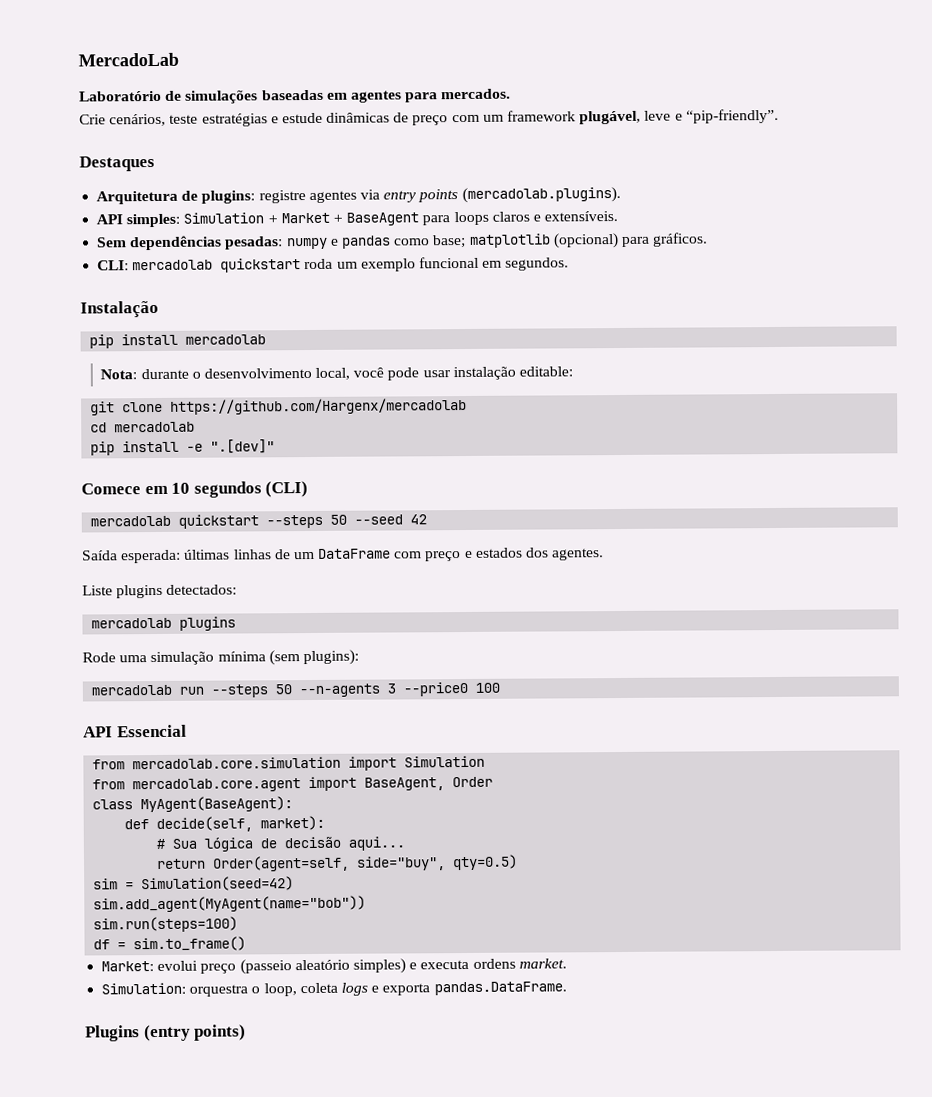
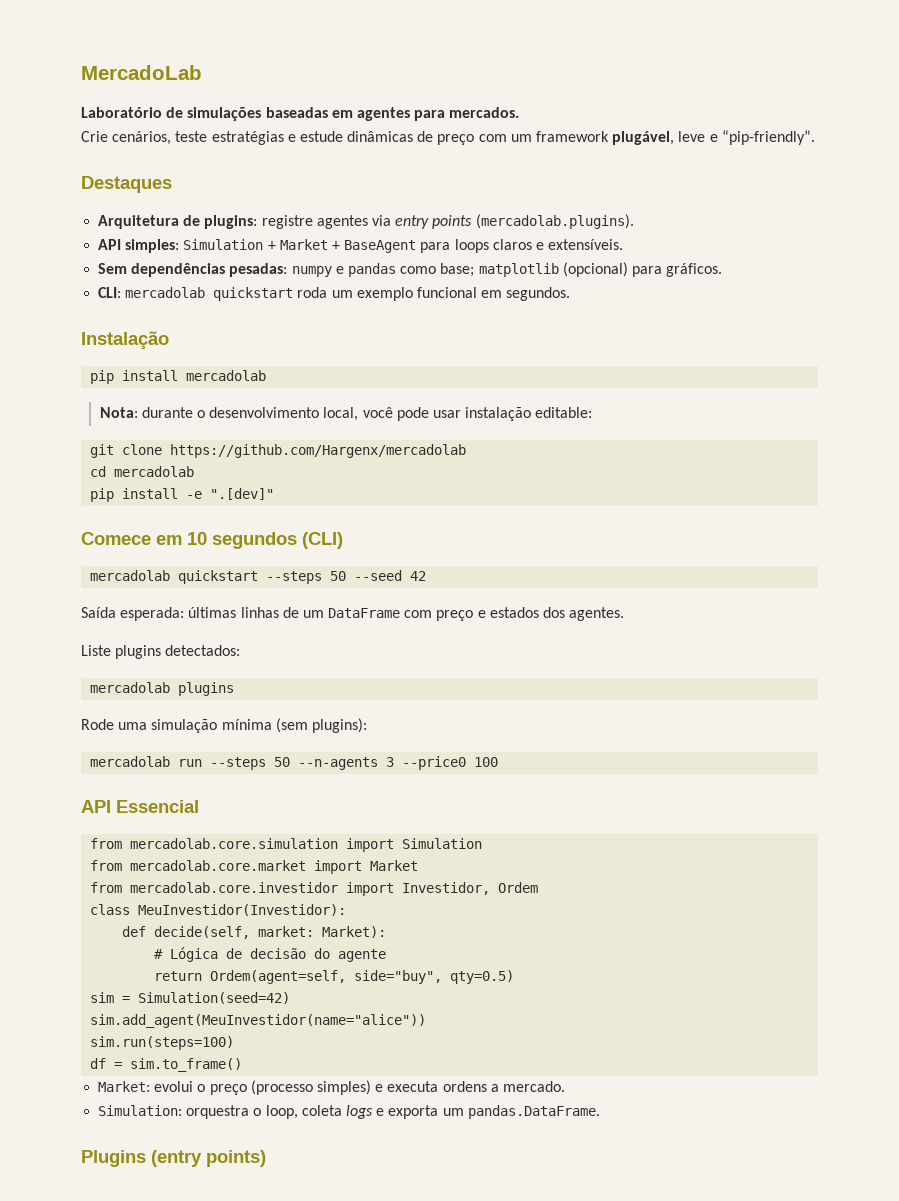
[132,776,494,793] mercadolab.core.agent import BaseAgent, Order -> [130,860,419,874] [90,882,539,896] mercadolab.core.market import Market // from mercadolab.core.investidor import Investidor, Ordem
[140,796,294,813] MyAgent(BaseAgent): -> [138,904,347,916] MeuInvestidor(Investidor):
[260,815,326,831] market): -> [258,926,387,938] market: Market):
[172,836,406,852] Sua lógica de decisão aqui... -> [170,947,387,962] Lógica de decisão do agente
[212,855,351,872] Order(agent=self, -> [210,970,347,984] Ordem(agent=self,
[93,895,367,913] sim.add_agent(MyAgent(name="bob")) -> [90,1014,427,1028] sim.add_agent(MeuInvestidor(name="alice"))
[200,959,350,975] preço (passeio aleatório -> [197,1080,313,1095] o preço (processo
[518,958,567,969] market. -> [490,1081,565,1092] a mercado.
(431, 989) none -> [442,1108,464,1116] um

